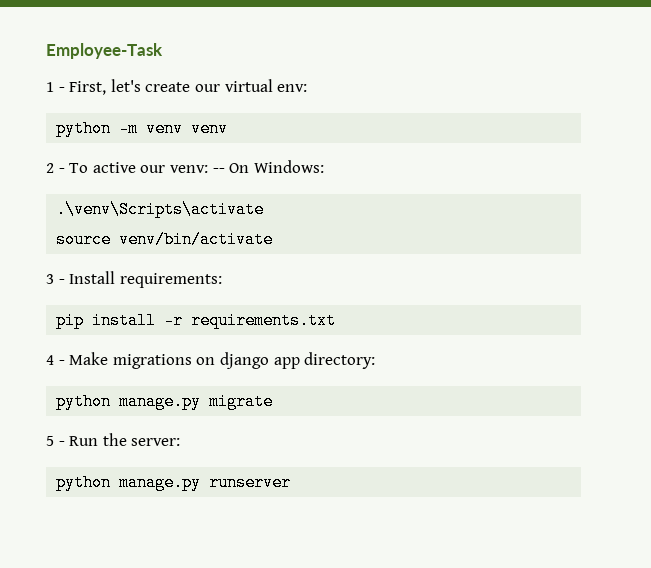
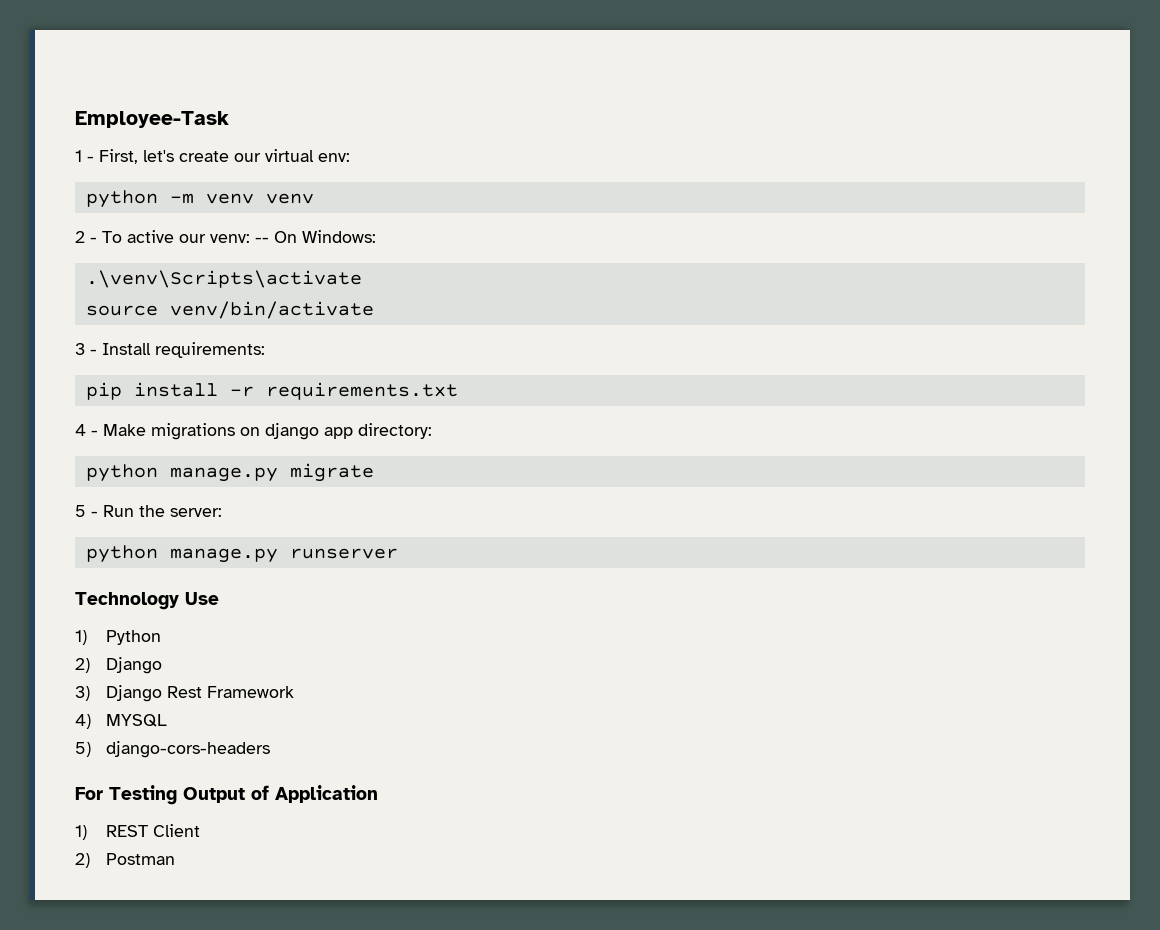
(292, 482) none -> [75,592,219,610] [75,630,162,645] [75,657,163,674] [75,685,295,702] [75,714,168,729] [75,741,271,758] [75,785,378,805] [75,824,201,840] [75,853,176,868] // Technology Use // 1) Python // 2) Django // 3) Django Rest Framework // 4) MYSQL // 5) django-cors-headers // For Testing Output of Application // 1) REST Client // 2) Postman

